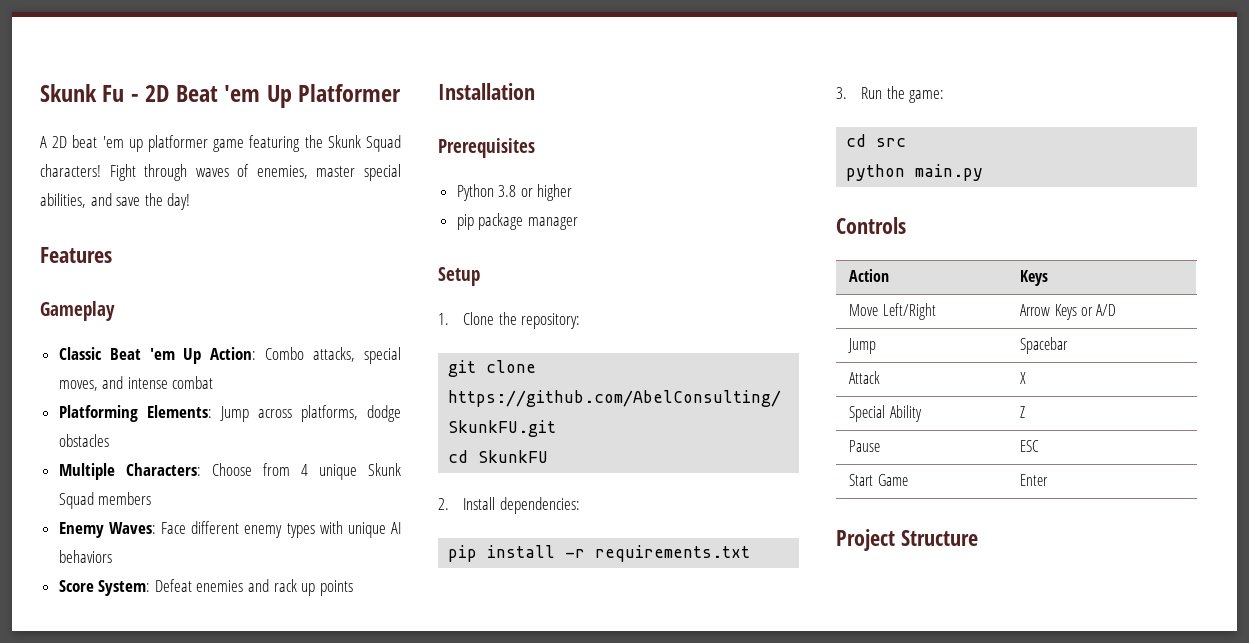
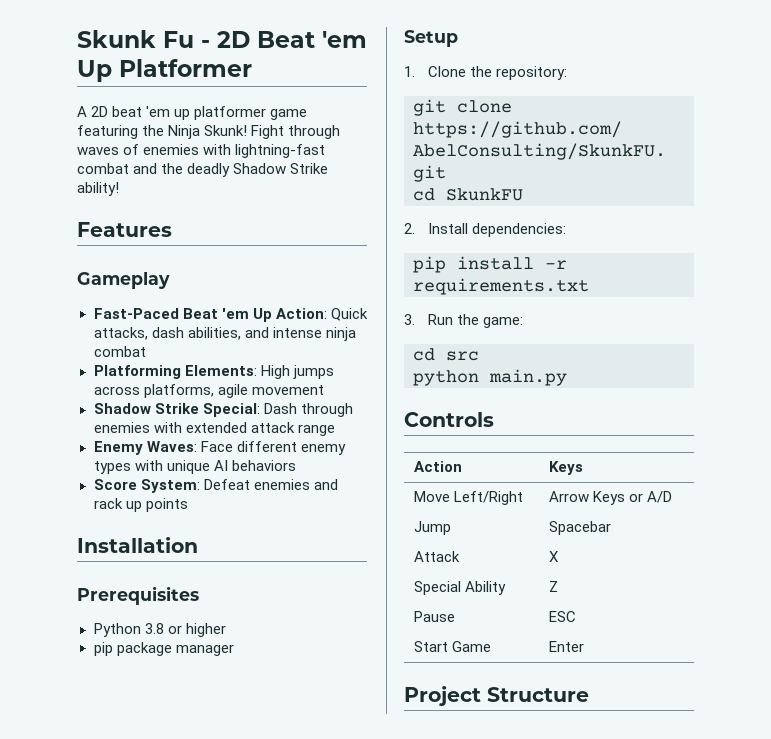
[327,135,401,152] [40,164,101,177] Skunk Squad characters! -> [168,125,248,139] Ninja Skunk!
[256,164,401,181] [40,193,191,210] enemies, master special abilities, and save the day! -> [143,144,326,158] [77,163,329,177] [77,182,119,196] enemies with lightning-fast combat and the deadly Shadow Strike ability!
[58,347,102,360] Classic -> [93,308,179,319] Fast-Paced
[265,347,401,364] [58,380,98,391] Combo attacks, special moves, -> [330,308,368,321] [93,327,241,340] Quick attacks, dash abilities,
(168, 383) none -> [325,327,356,341] ninja
[219,405,401,422] [58,434,109,447] [58,463,402,480] [58,492,152,509] Jump across platforms, dodge obstacles // Multiple Characters: Choose from 4 unique Skunk Squad members -> [260,365,334,379] [93,384,324,398] [93,403,353,417] [93,422,335,436] High jumps across platforms, agile movement // Shadow Strike Special: Dash through enemies with extended attack range

